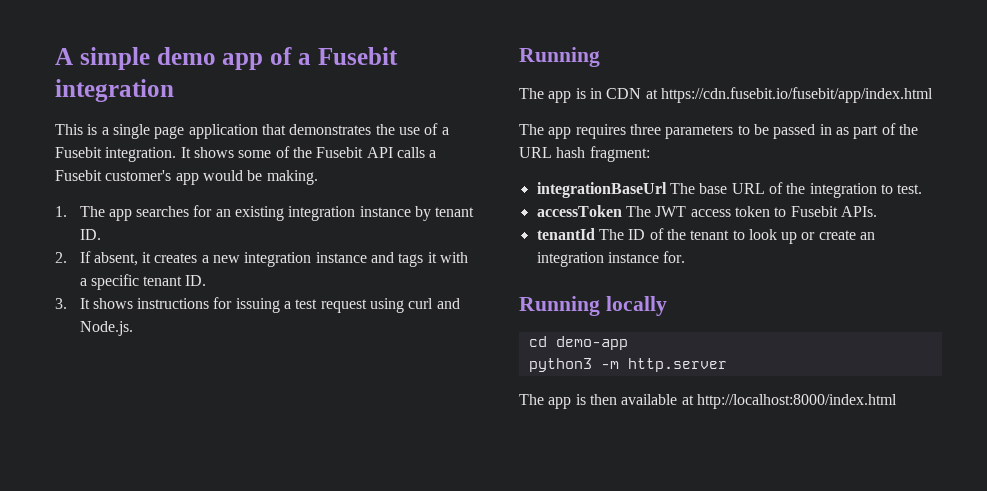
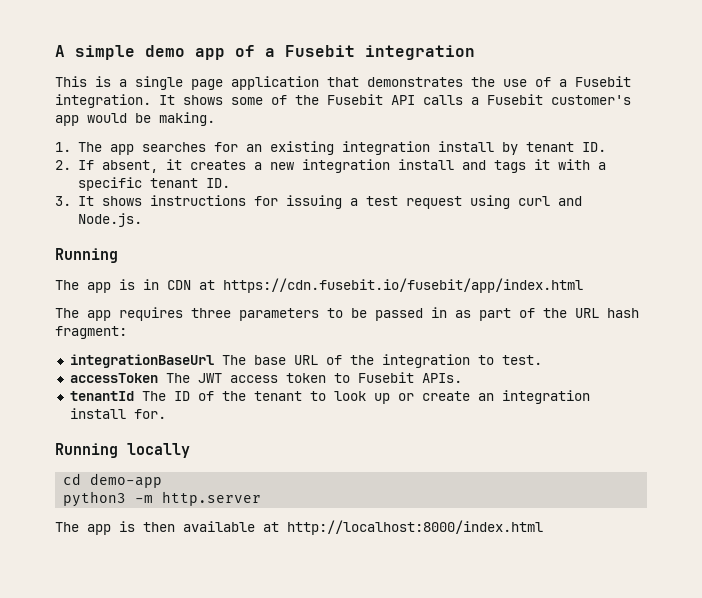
[359,206,411,217] instance -> [438,141,495,152] install
[315,252,367,263] instance -> [398,159,455,170] install
[607,252,659,263] instance -> [69,408,126,419] install

